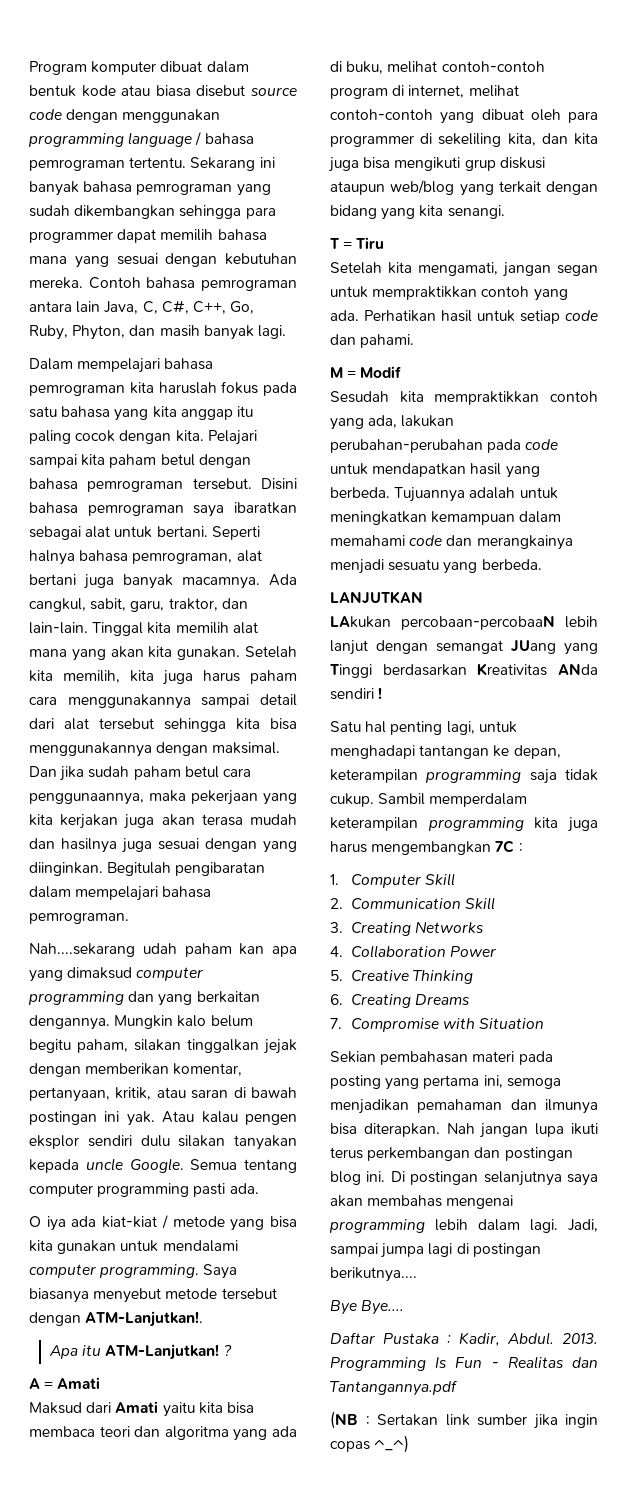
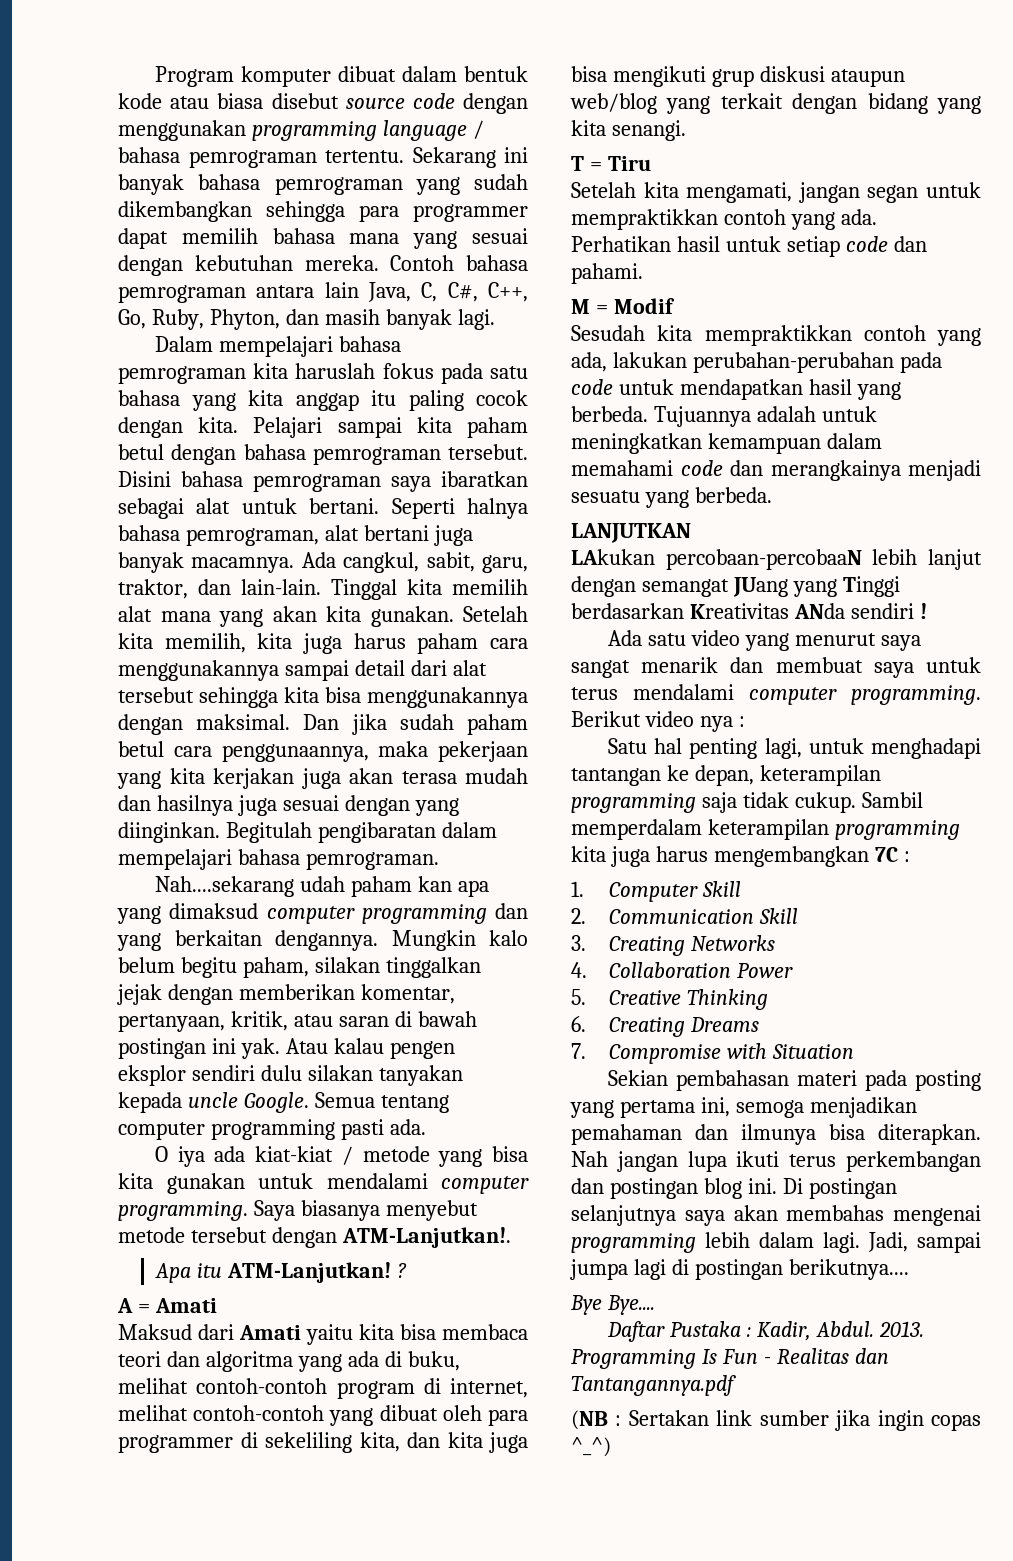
(383, 693) none -> [607,630,921,651] [571,657,981,678] [571,684,981,705] [571,711,745,732] // Ada satu video yang menurut saya sangat menarik dan membuat saya untuk terus mendalami computer programming. Berikut video nya :

